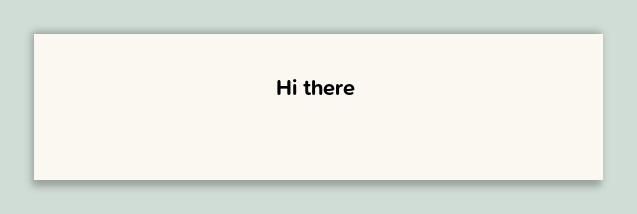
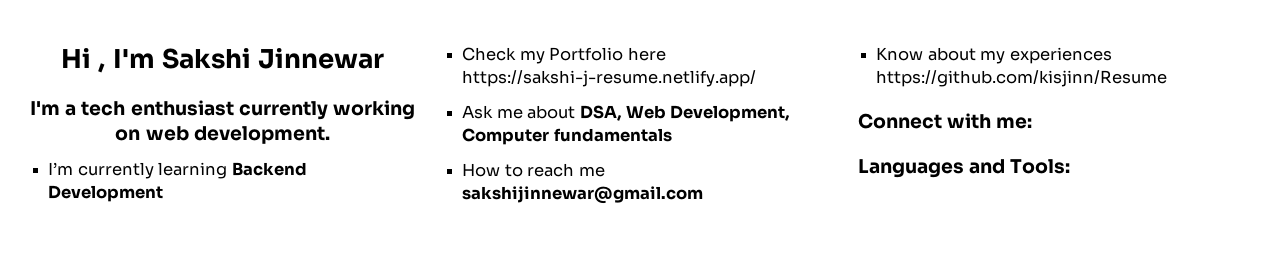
[302,80,355,96] there -> [98,48,384,73] [30,100,415,120] [115,126,330,144] [48,162,307,179] [48,185,164,202] [462,47,666,64] [462,70,757,87] [462,105,791,122] [462,128,672,145] [462,163,605,177] [462,186,704,204] [876,47,1112,64] [876,70,1168,87] [858,113,1033,129] [858,159,1071,178] , I'm Sakshi Jinnewar // I'm a tech enthusiast currently working on web development. // I’m currently learning Backend Development // Check my Portfolio here https://sakshi-j-resume.netlify.app/ // Ask me about DSA, Web Development, Computer fundamentals // How to reach me sakshijinnewar@gmail.com // Know about my experiences https://github.com/kisjinn/Resume // Connect with me: // Languages and Tools:

